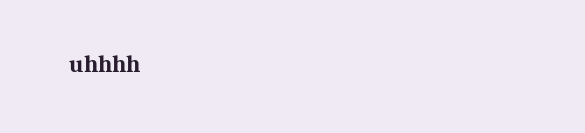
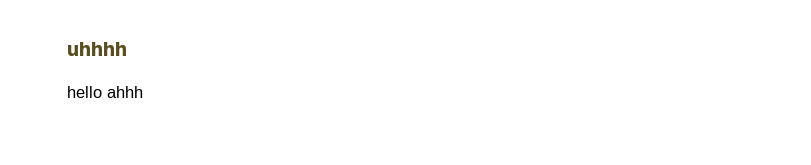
(140, 63) none -> [67,86,143,98] // hello ahhh

